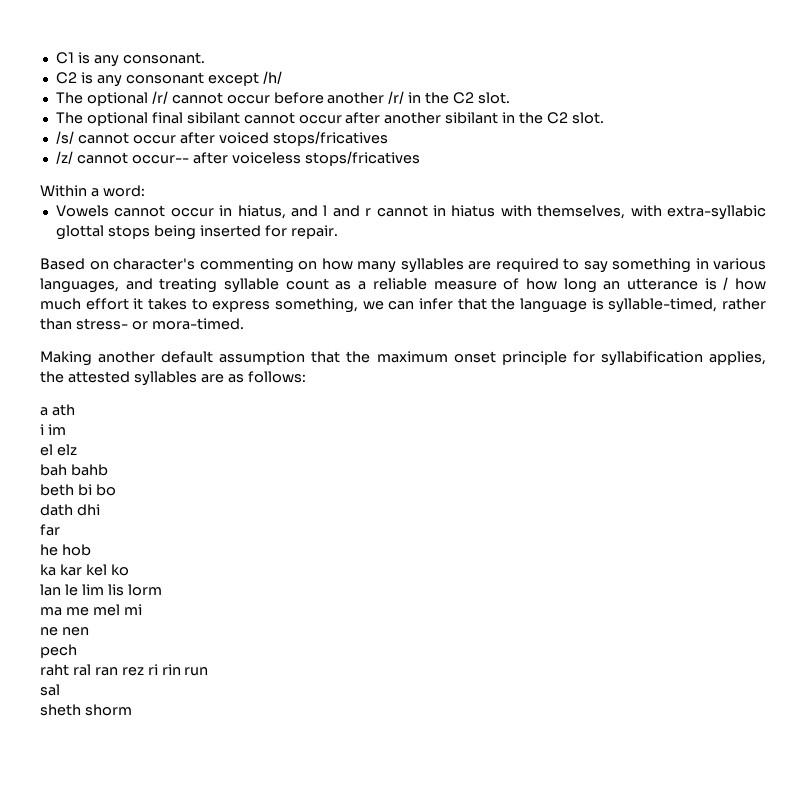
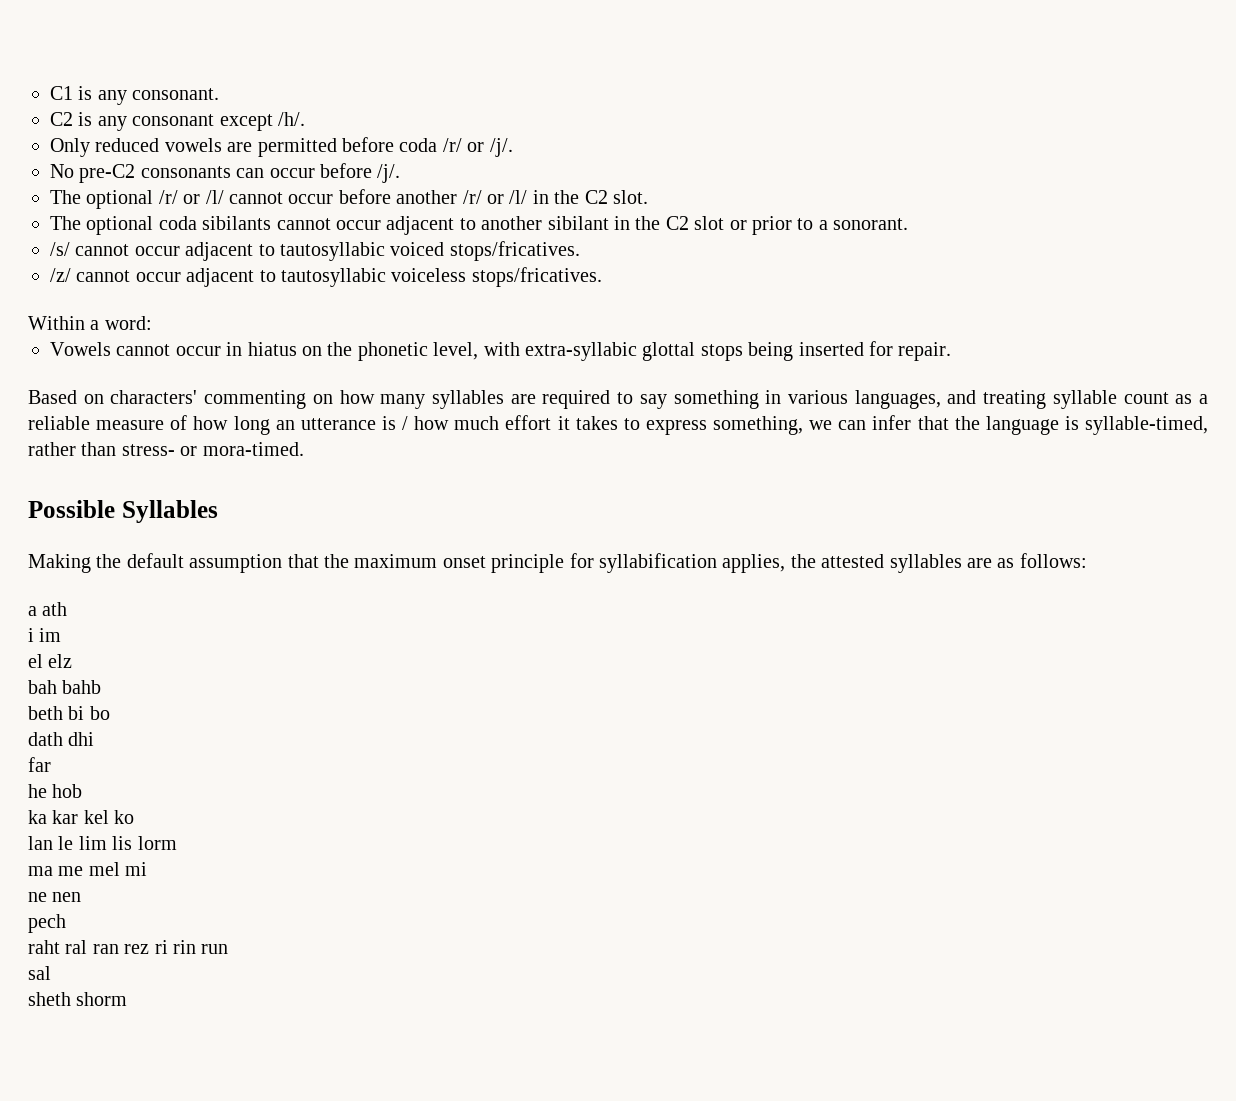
[262,71,282,84] /h/ -> [278,112,305,126] [50,137,513,157] [50,163,401,183] /h/. // Only reduced vowels are permitted before coda /r/ or /j/. // No pre-C2 consonants can occur before /j/.
(168, 97) none -> [183,190,224,204] or /l/
(405, 97) none -> [486,190,528,204] or /l/
[151,112,381,124] final sibilant cannot occur after -> [158,216,476,235] coda sibilants cannot occur adjacent to
[571,112,604,124] [55,131,388,146] [55,151,420,166] slot. // /s/ cannot occur after voiced stops/fricatives // /z/ cannot occur-- after voiceless stops/fricatives -> [694,216,909,235] [50,241,580,261] [50,267,602,287] slot or prior to a sonorant. // /s/ cannot occur adjacent to tautosyllabic voiced stops/fricatives. // /z/ cannot occur adjacent to tautosyllabic voiceless stops/fricatives.
[237,205,626,219] hiatus, and l and r cannot in hiatus with themselves, -> [247,342,479,361] hiatus on the phonetic level,
[113,258,195,270] character's -> [110,390,198,404] characters'
(244, 324) none -> [28,500,218,523] // Possible Syllables
[98,351,156,363] another -> [96,554,122,568] the

